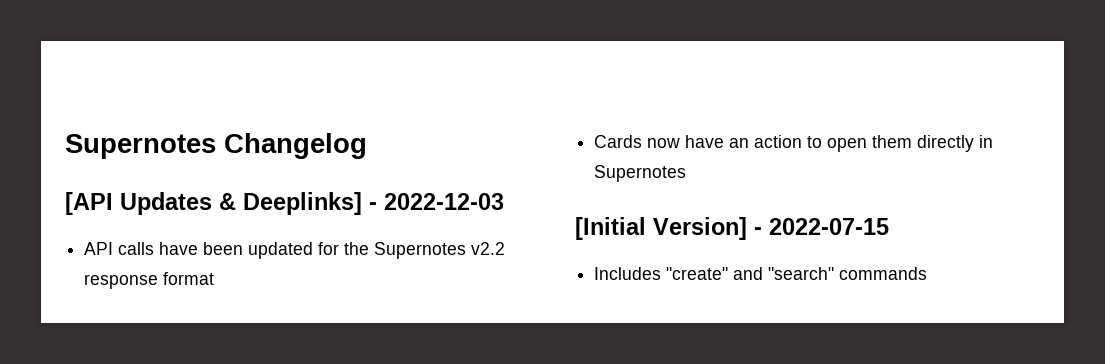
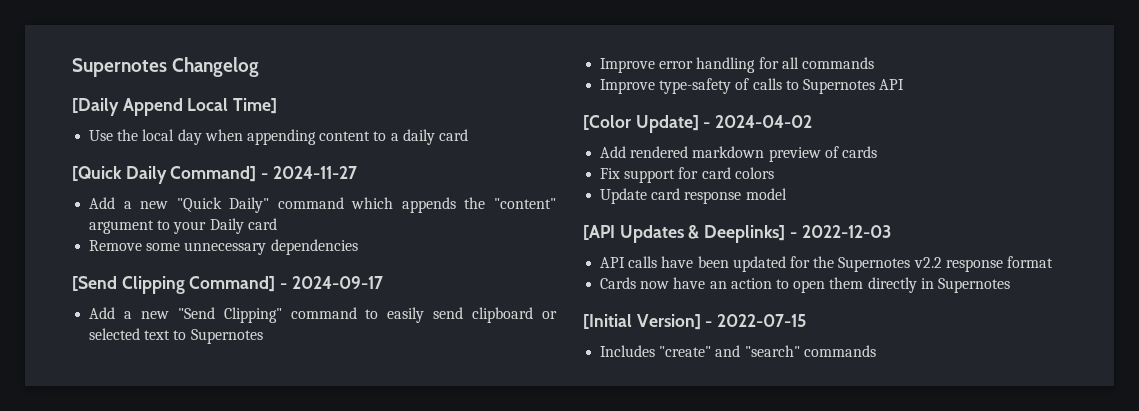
(367, 146) none -> [72,98,278,116] [89,129,468,145] [72,166,357,184] [89,197,556,213] [89,218,277,234] [89,239,358,255] [72,276,383,294] [89,307,557,323] [89,328,263,344] [600,57,874,73] [600,78,905,94] [583,115,813,133] [600,146,877,162] [600,167,774,183] [600,188,787,204] // [Daily Append Local Time] // Use the local day when appending content to a daily card // [Quick Daily Command] - 2024-11-27 // Add a new "Quick Daily" command which appends the "content" argument to your Daily card // Remove some unnecessary dependencies // [Send Clipping Command] - 2024-09-17 // Add a new "Send Clipping" command to easily send clipboard or selected text to Supernotes // Improve error handling for all commands // Improve type-safety of calls to Supernotes API // [Color Update] - 2024-04-02 // Add rendered markdown preview of cards // Fix support for card colors // Update card response model

